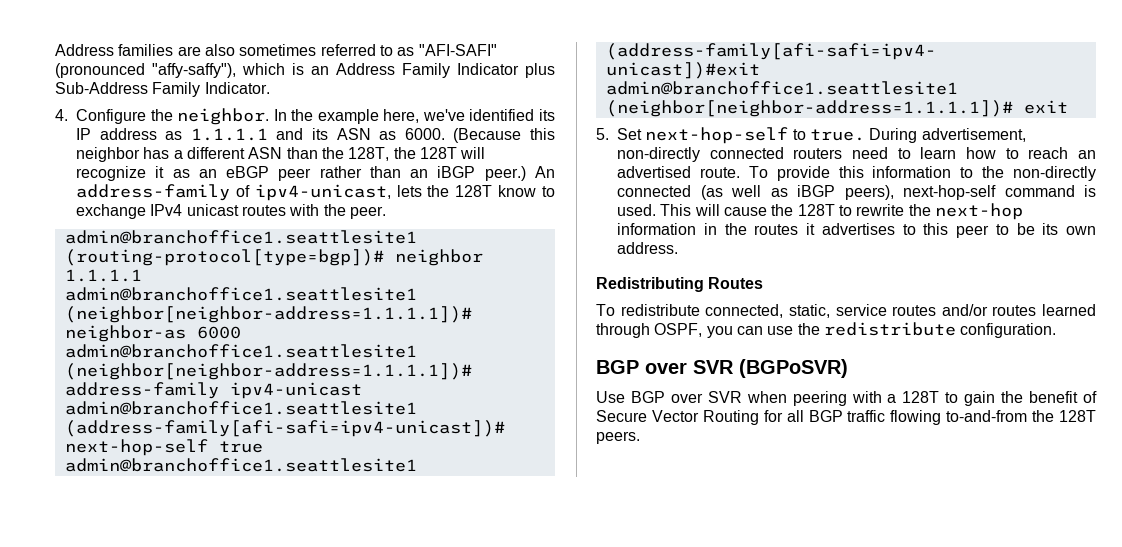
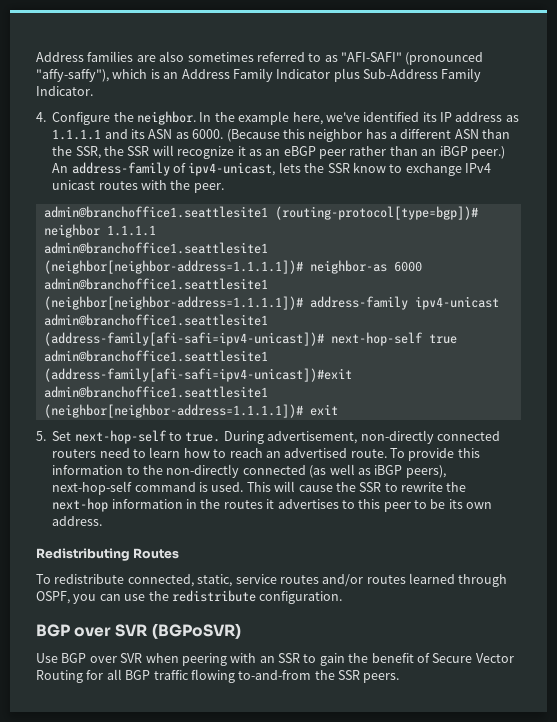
[348,147,457,161] 128T, the 128T -> [75,146,150,159] SSR, the SSR
[455,185,493,197] 128T -> [327,163,350,173] SSR
[797,204,835,216] 128T -> [359,482,382,492] SSR
[887,391,940,403] a 128T -> [259,653,300,663] an SSR
[1059,410,1096,422] 128T -> [338,670,360,680] SSR

